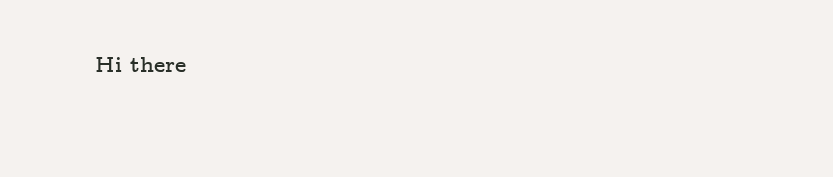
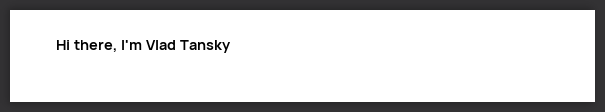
[130,57,186,72] there -> [73,40,231,53] there, I'm Vlad Tansky

